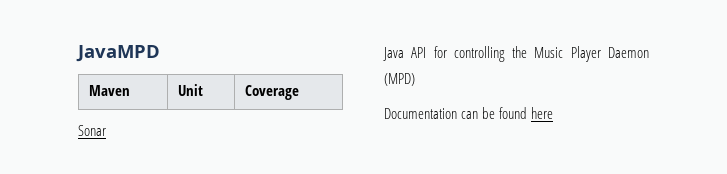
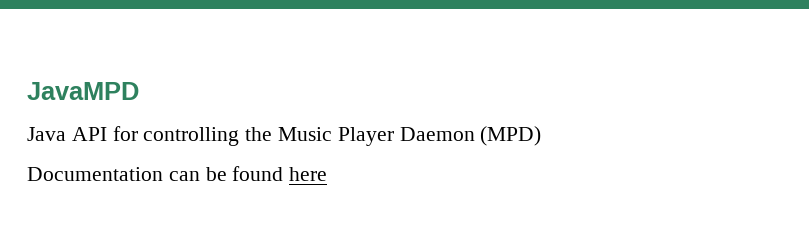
[88,85,130,96] [177,84,203,96] [244,85,299,100] [78,125,106,136] // Maven | Unit | Coverage // Sonar -> (139, 91) none

